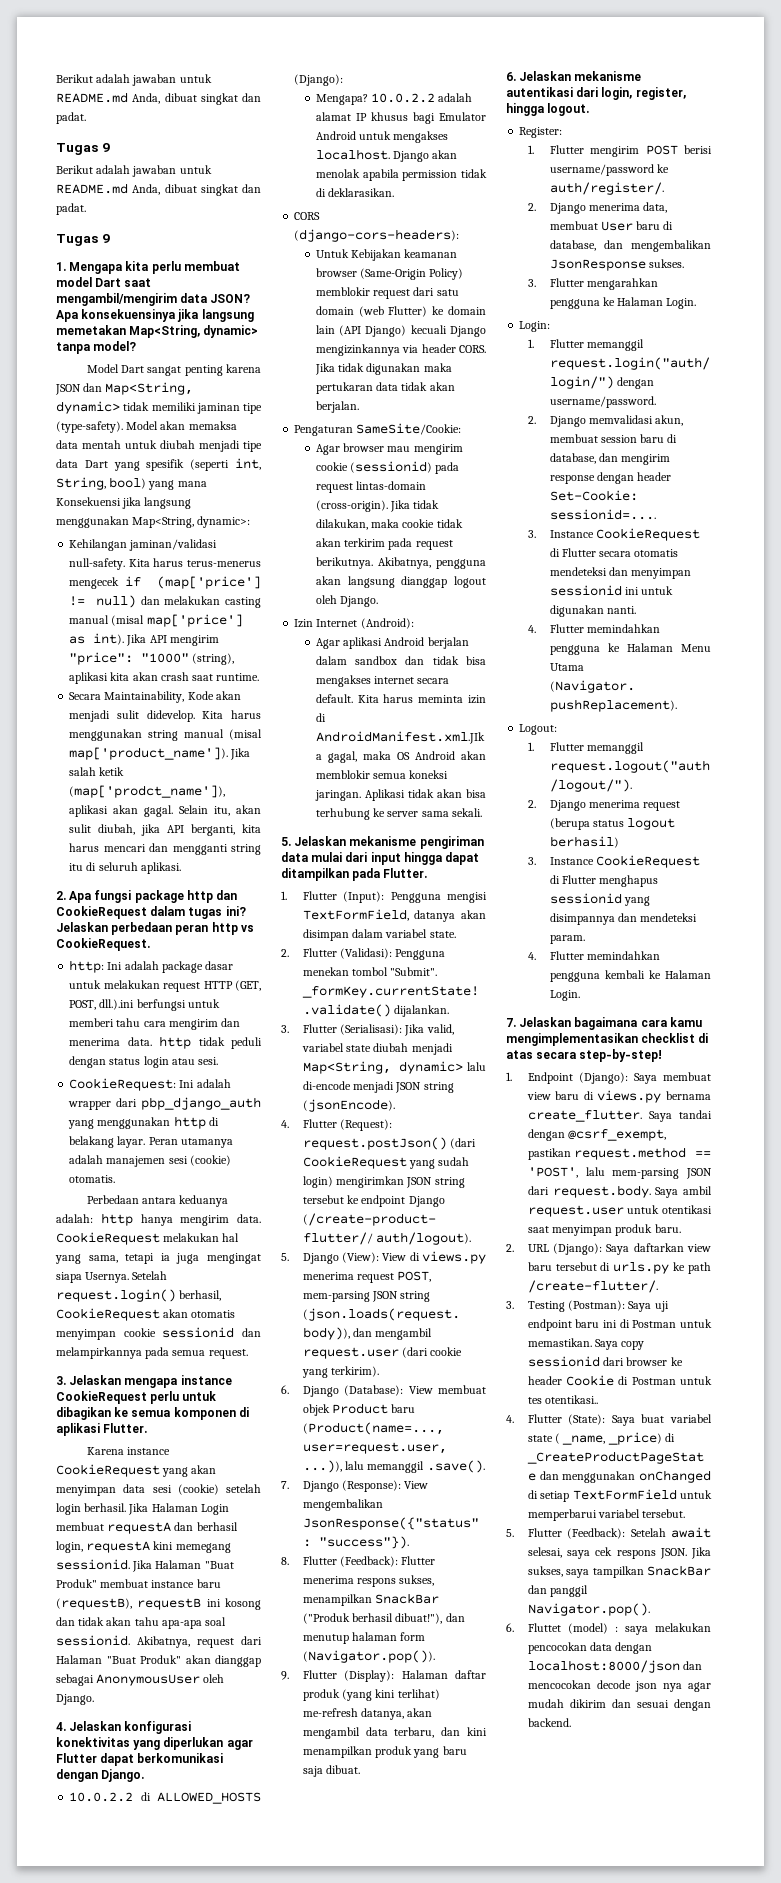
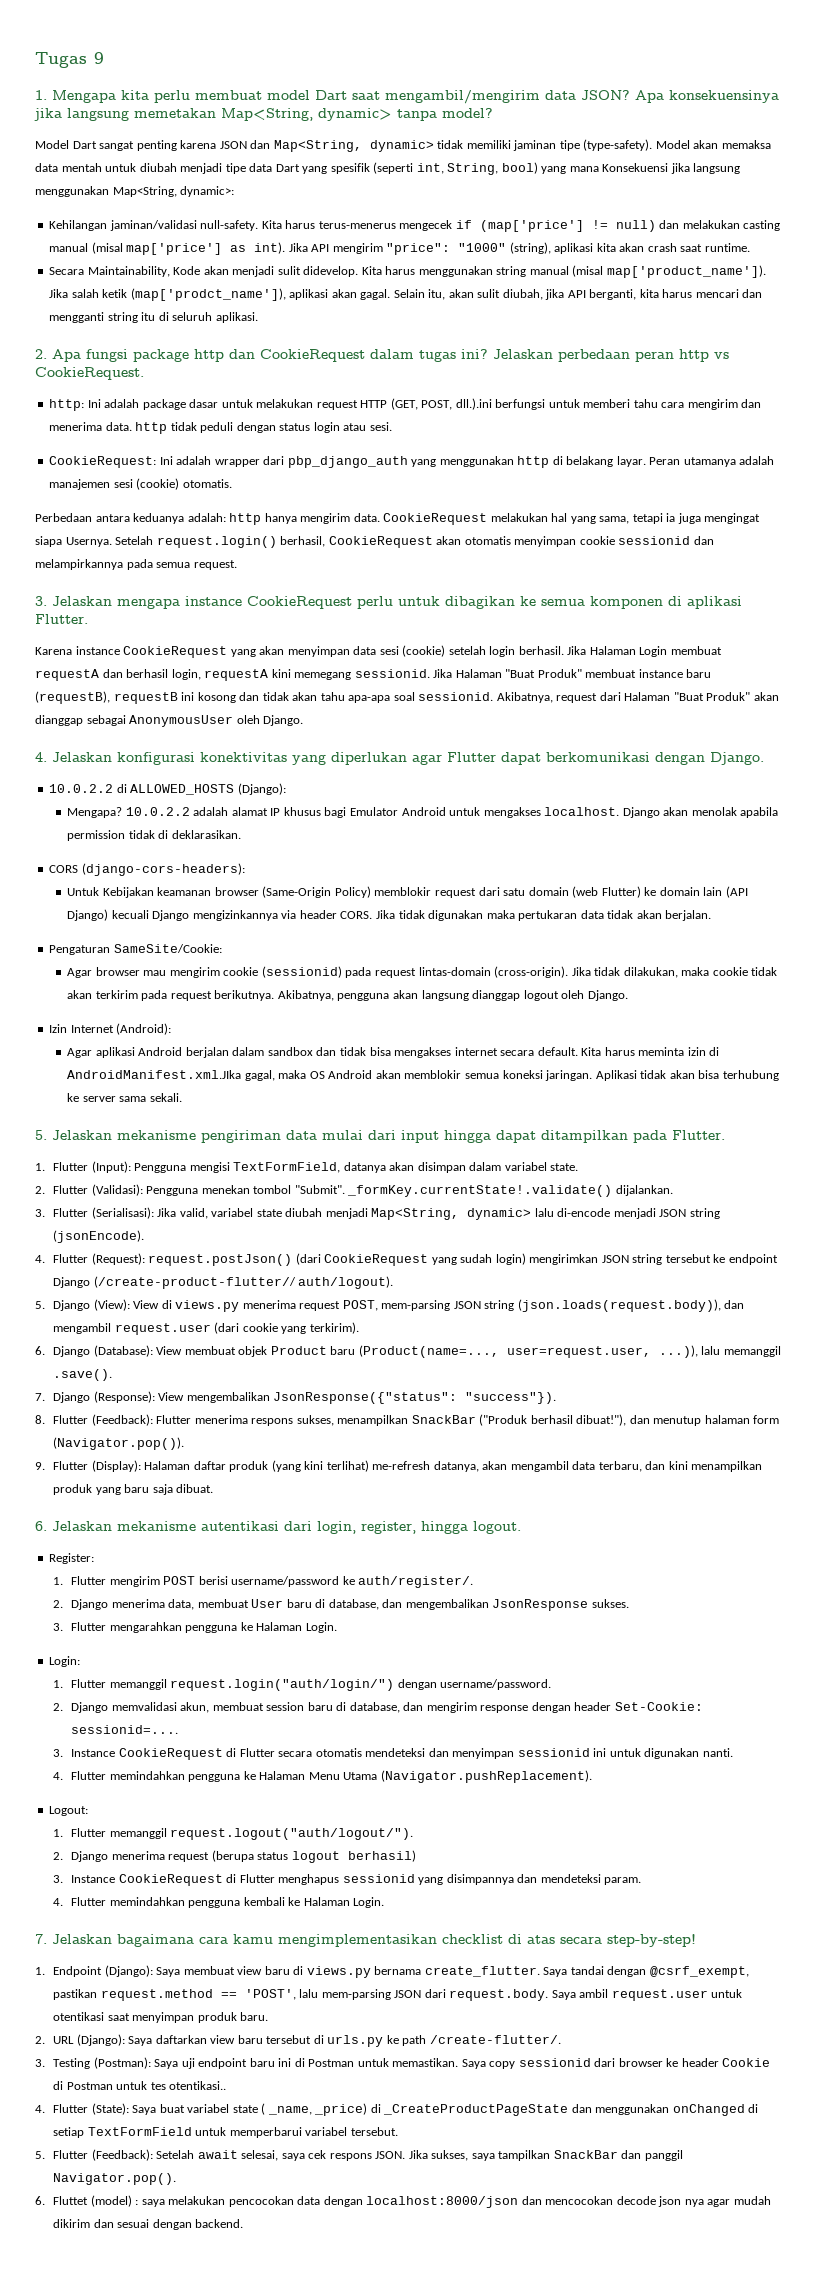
[56,74,212,86] [56,92,261,105] [56,112,86,124] [56,143,110,155] [56,165,212,177] [56,183,261,196] [56,203,86,215] Berikut adalah jawaban untuk README.md Anda, dibuat singkat dan padat. // Tugas 9 // Berikut adalah jawaban untuk README.md Anda, dibuat singkat dan padat. // -> (35, 60) none

